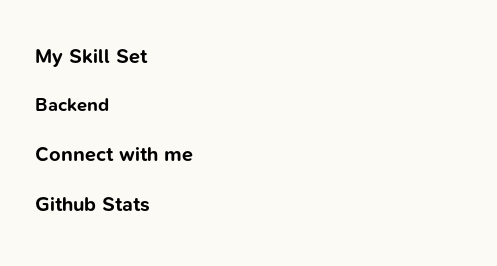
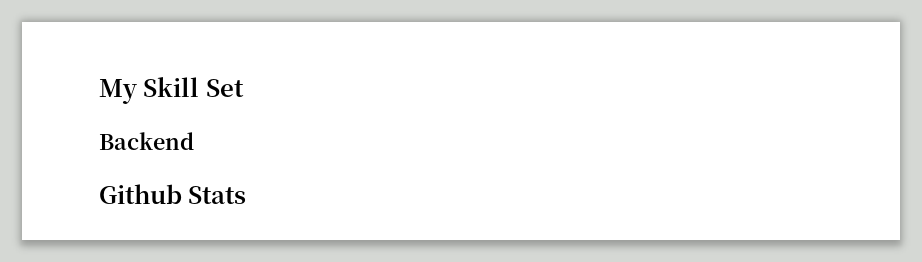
[35,146,193,162] // Connect with me -> (194, 141) none

